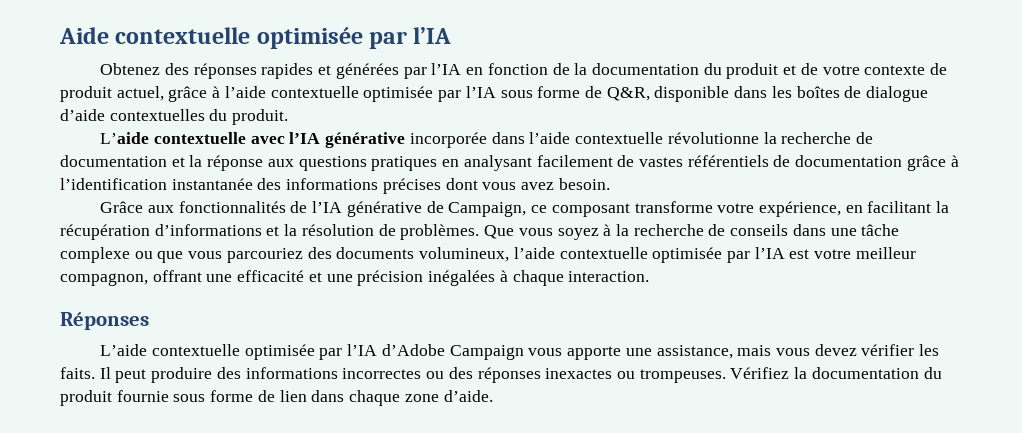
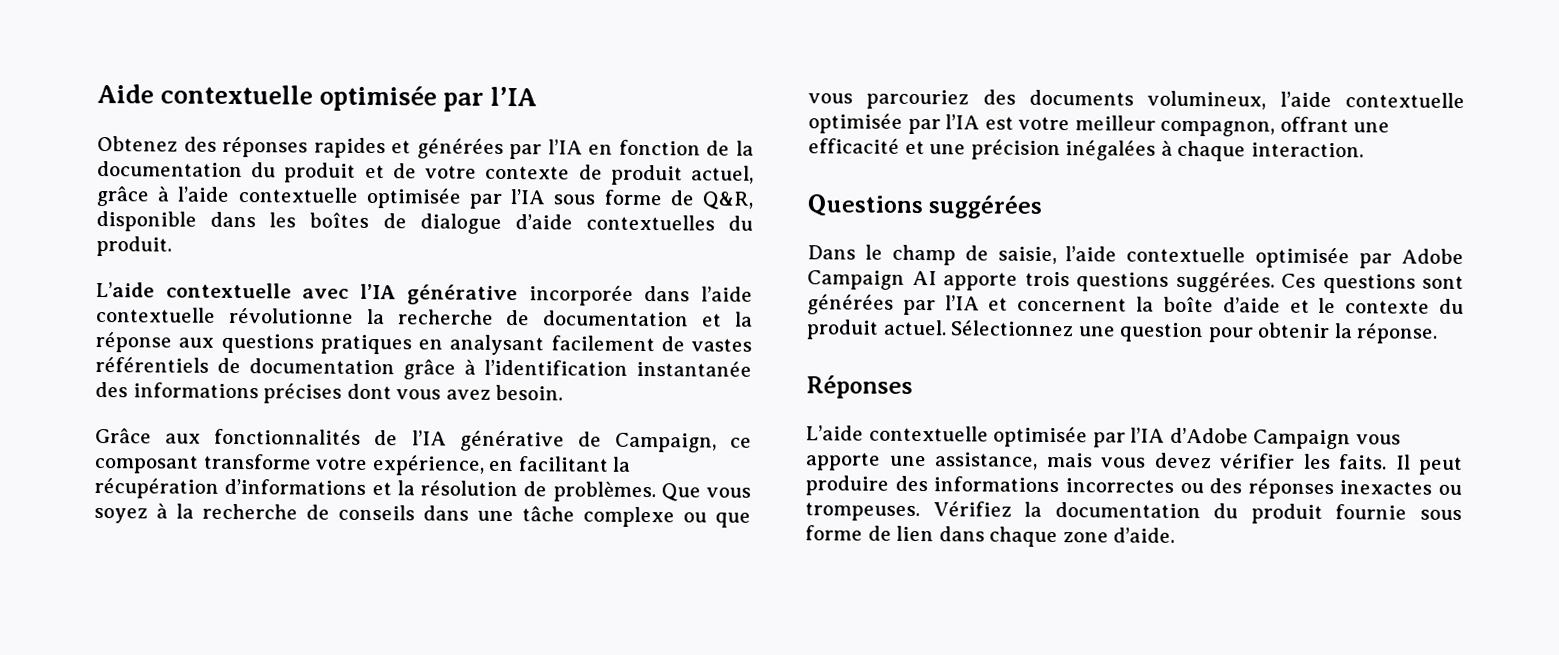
(650, 276) none -> [807,194,1043,219] [807,244,1464,269] [807,270,1464,294] [807,294,1464,316] [806,319,1439,344] // Questions suggérées // Dans le champ de saisie, l’aide contextuelle optimisée par Adobe Campaign AI apporte trois questions suggérées. Ces questions sont générées par l’IA et concernent la boîte d’aide et le contexte du produit actuel. Sélectionnez une question pour obtenir la réponse.

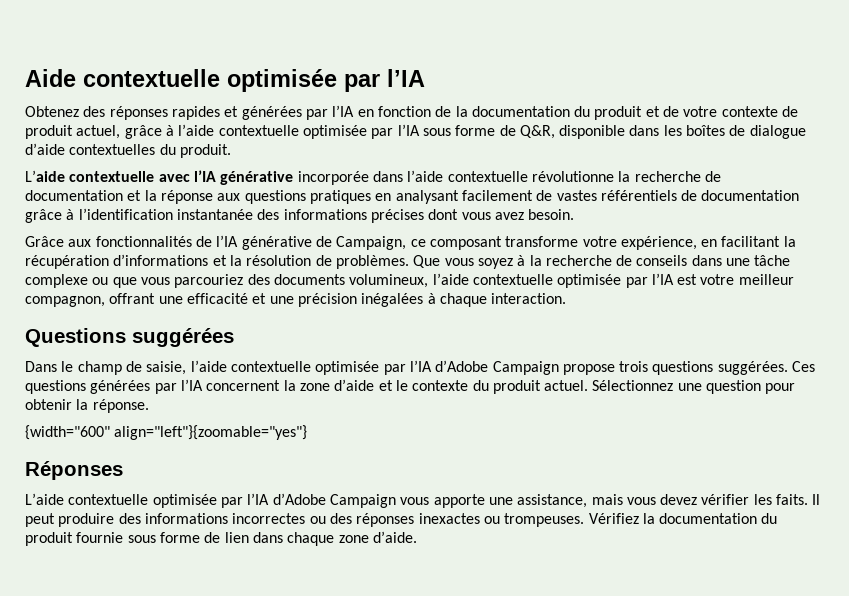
[1401,248,1464,265] [807,270,1018,291] Adobe Campaign AI apporte -> [409,360,615,375] l’IA d’Adobe Campaign propose
[1422,275,1464,290] [807,294,1009,316] sont générées par l’IA et -> [90,379,203,394] générées par l’IA
[1162,296,1214,313] boîte -> [299,383,330,391] zone
(1439, 333) none -> [25,425,308,440] // {width="600" align="left"}{zoomable="yes"}

